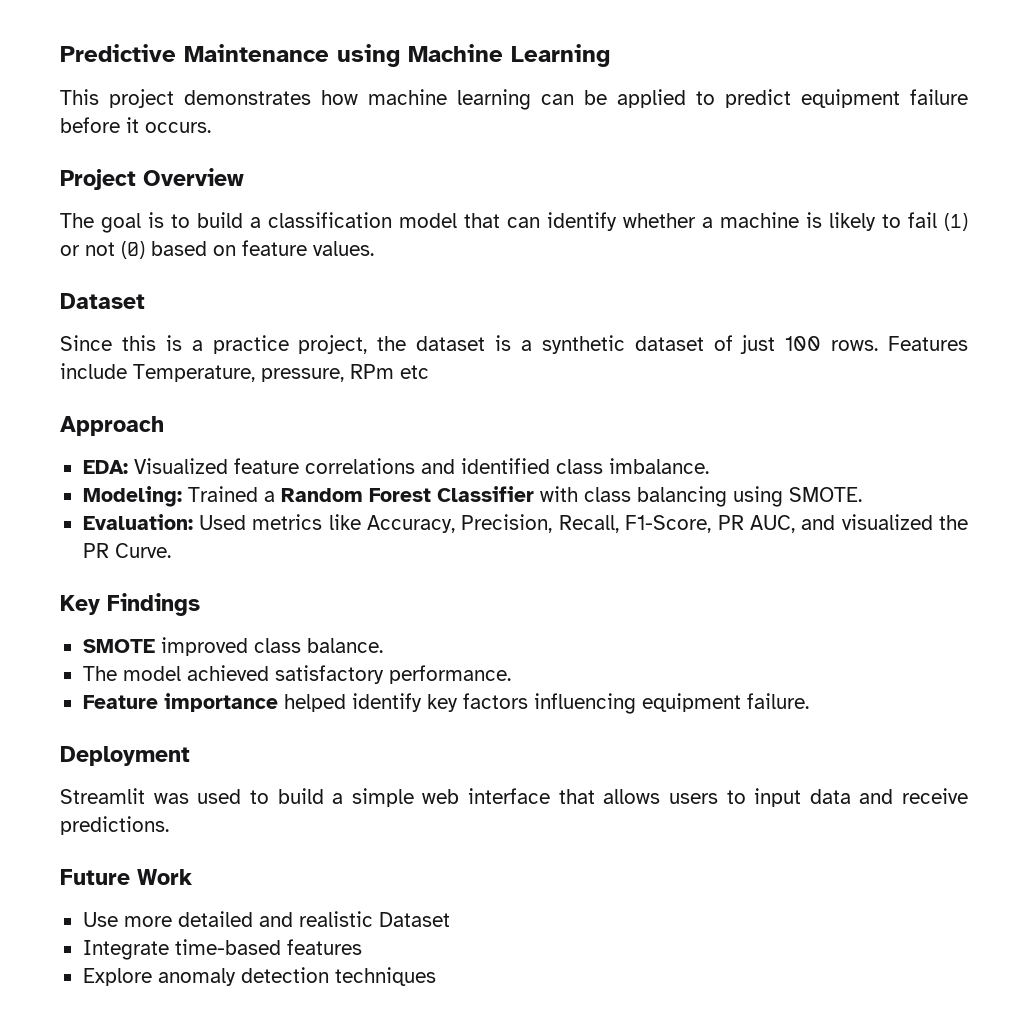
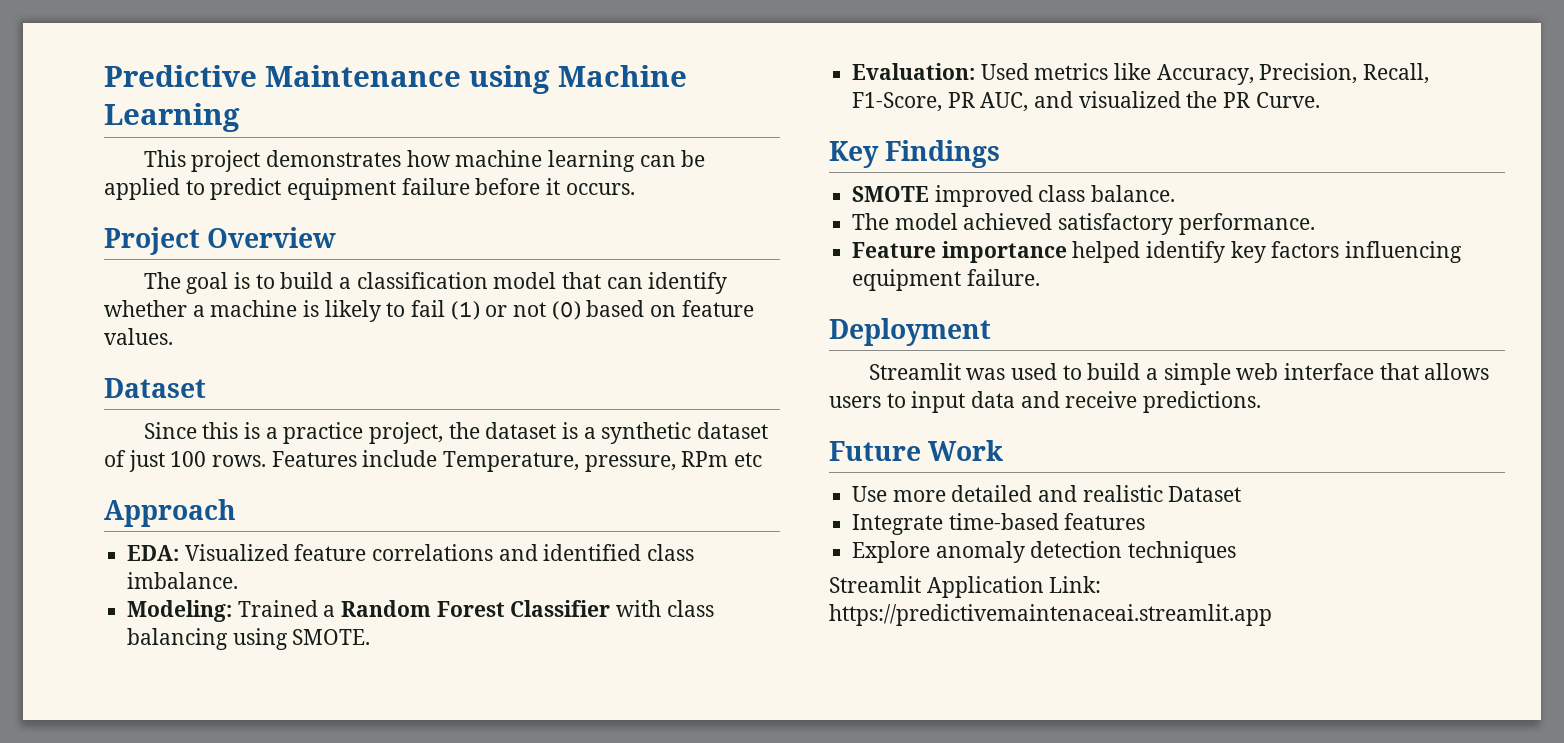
(436, 976) none -> [829,576,1102,598] [829,604,1272,626] // Streamlit Application Link: https://predictivemaintenaceai.streamlit.app

